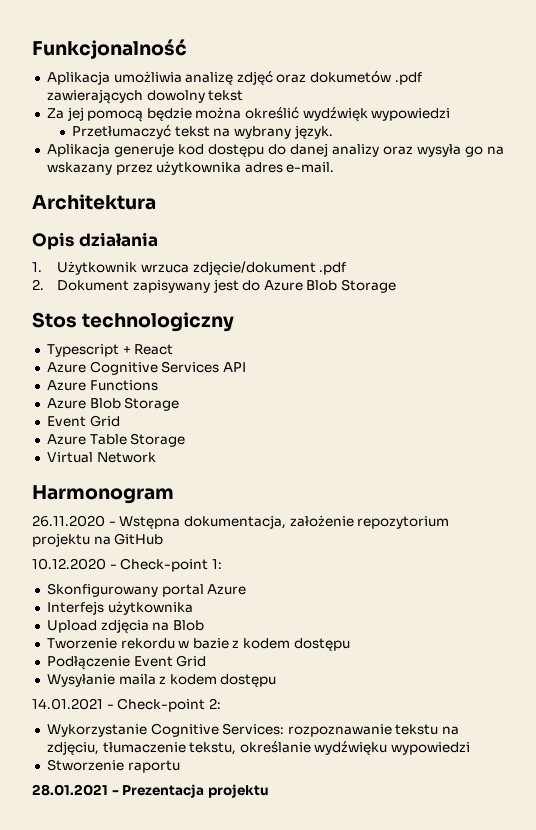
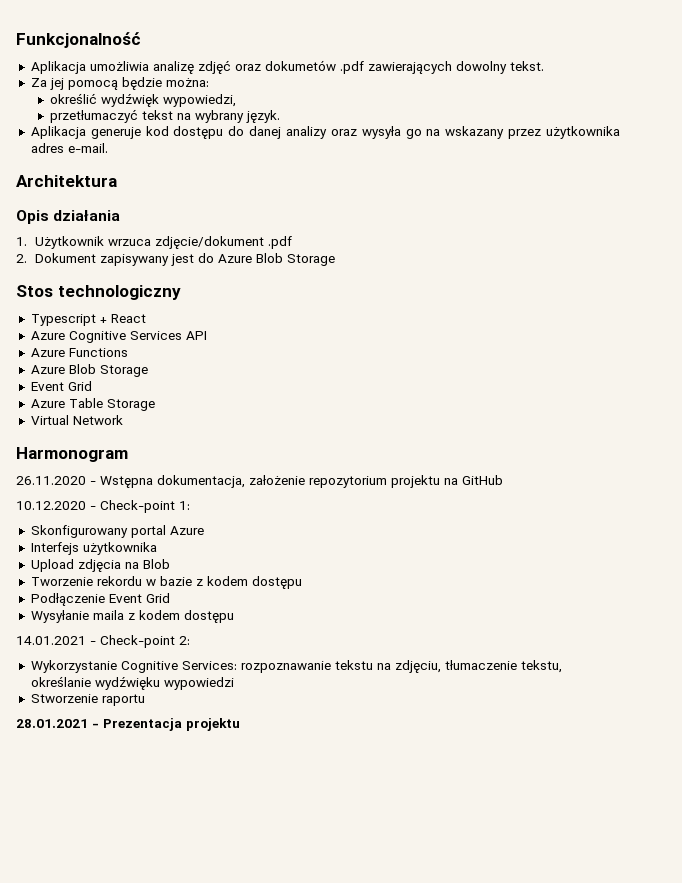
[208,90,244,101] tekst -> [509,61,544,71] tekst.
[195,107,242,119] można -> [165,78,209,87] można: //
[371,108,451,121] [72,125,172,139] wypowiedzi // Przetłumaczyć -> [163,94,237,107] [50,109,139,123] wypowiedzi, // przetłumaczyć

